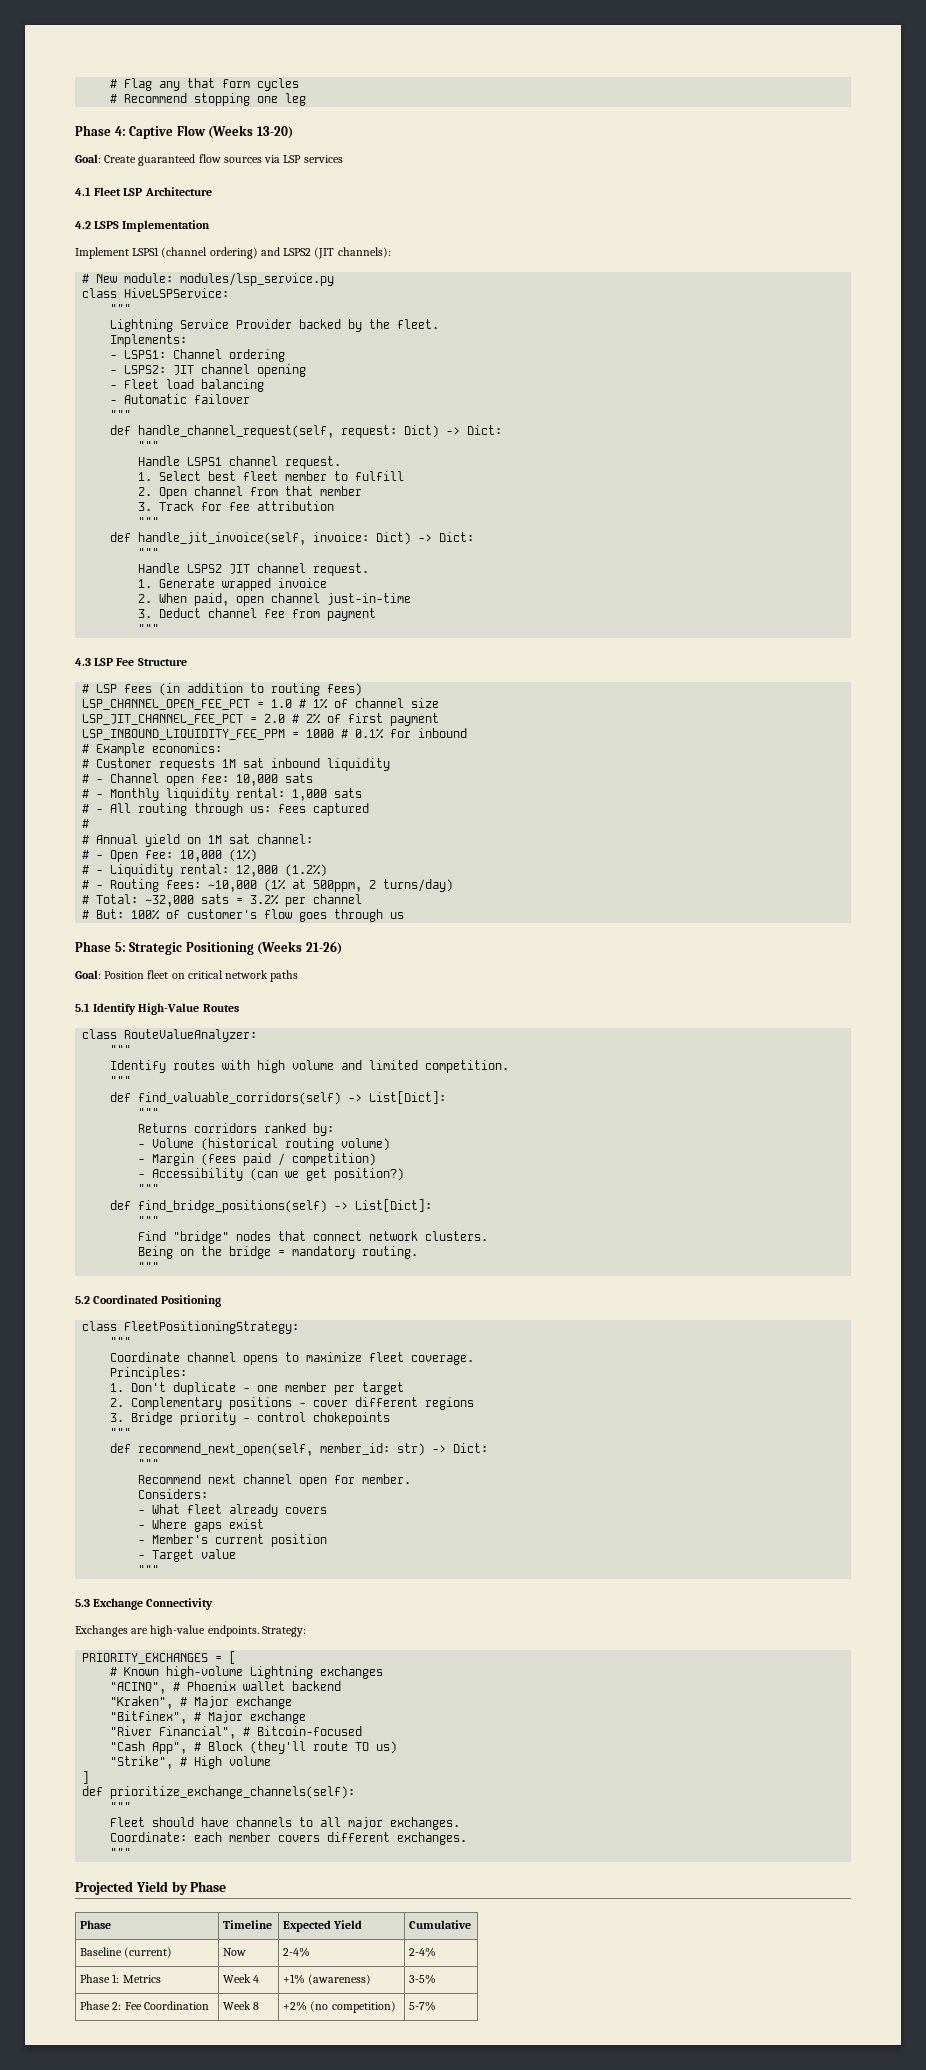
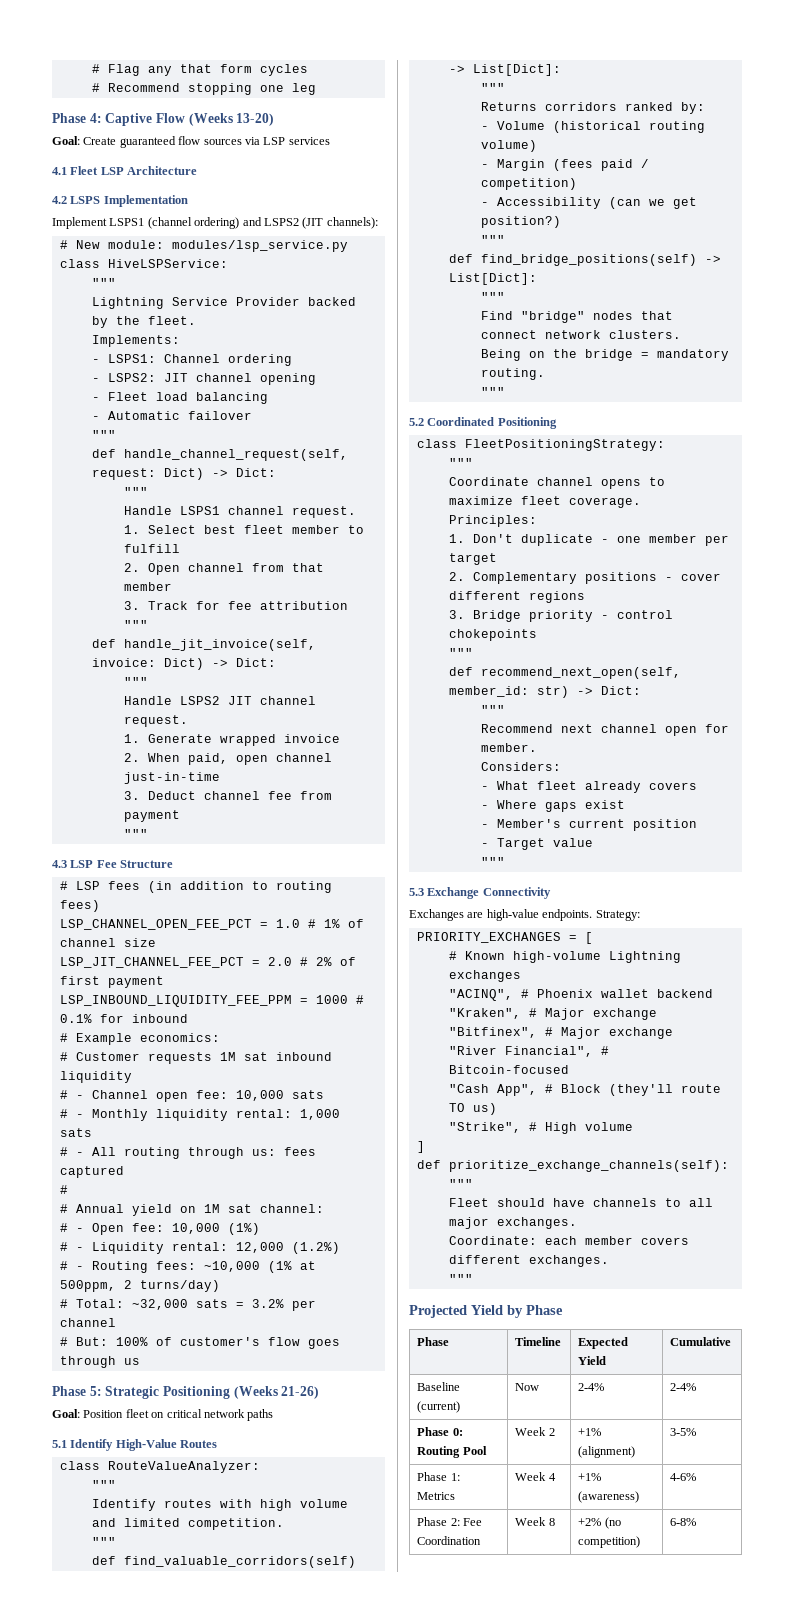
(437, 1952) none -> [417,1427,463,1436] [417,1446,487,1458] [515,1427,555,1436] [578,1428,602,1436] [578,1446,636,1458] [670,1428,697,1436] // Phase 0: Routing Pool | Week 2 | +1% (alignment) | 3-5%
[409,1974,437,1984] 3-5% -> [670,1473,697,1481] 4-6%
[409,2001,437,2011] 5-7% -> [670,1518,697,1526] 6-8%

